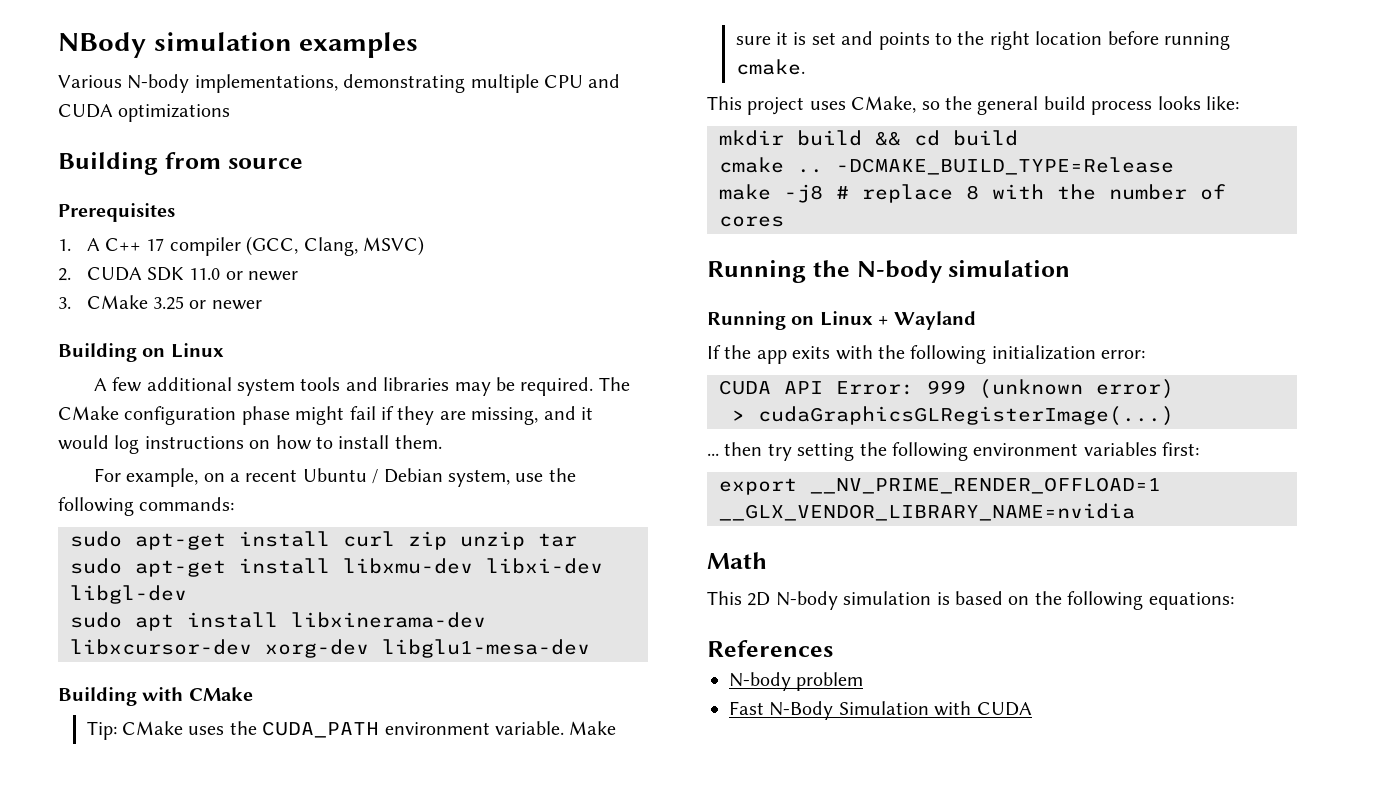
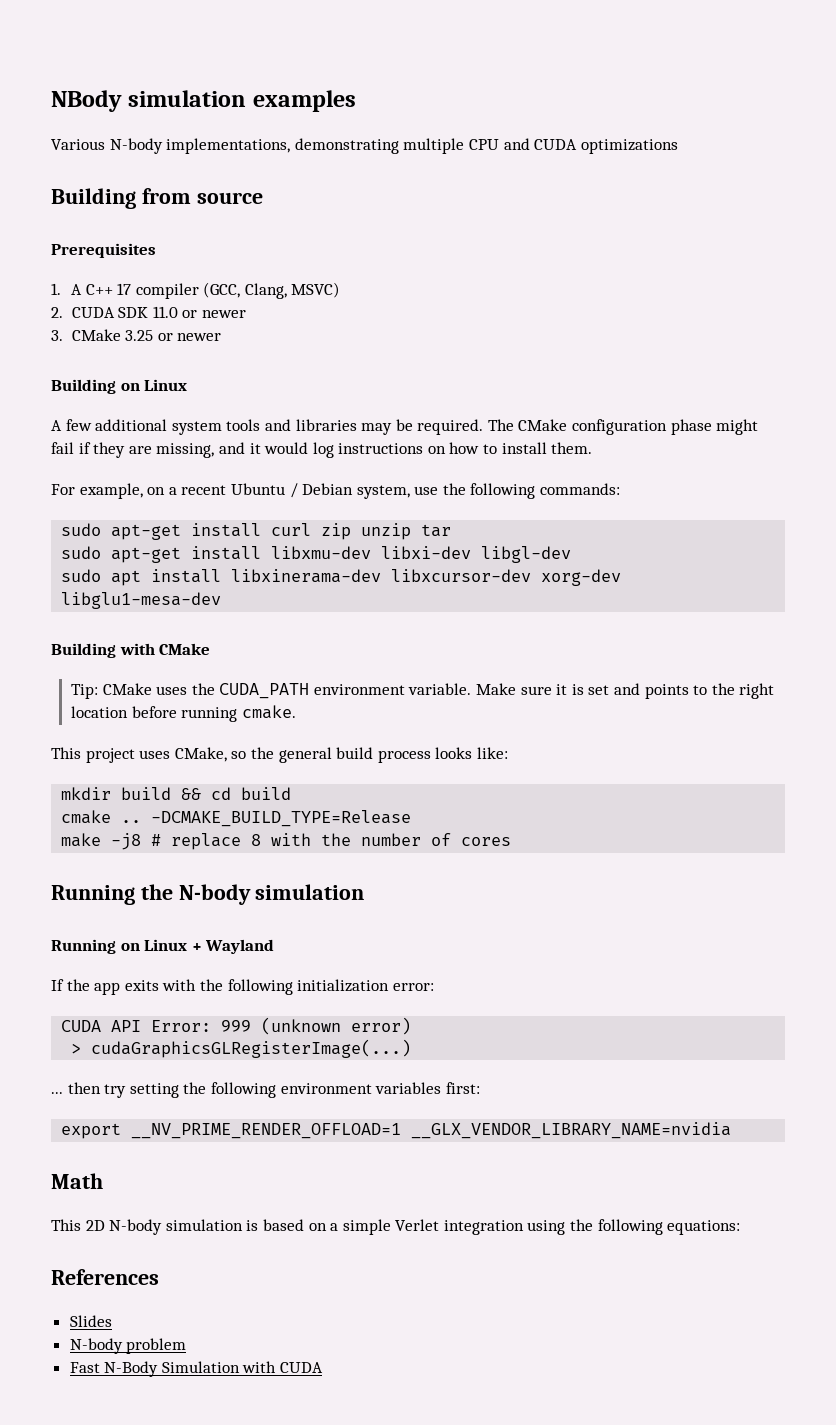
(1030, 600) none -> [330,1219,566,1235] a simple Verlet integration using
(833, 648) none -> [69,1315,112,1327] // Slides

